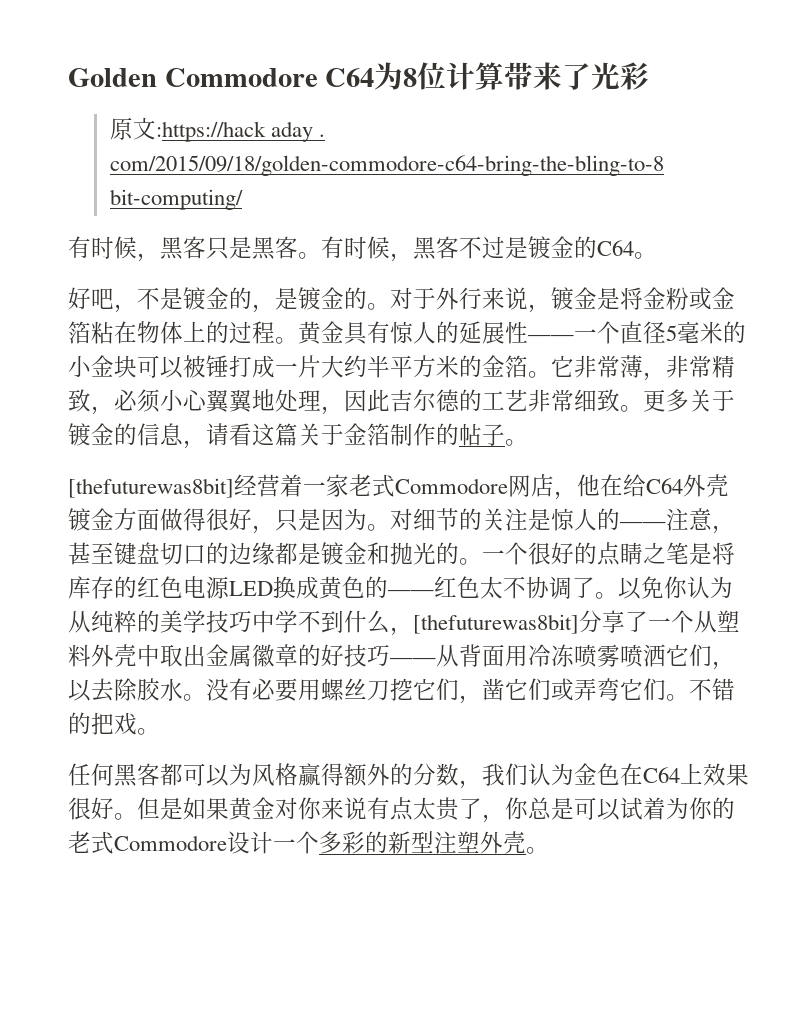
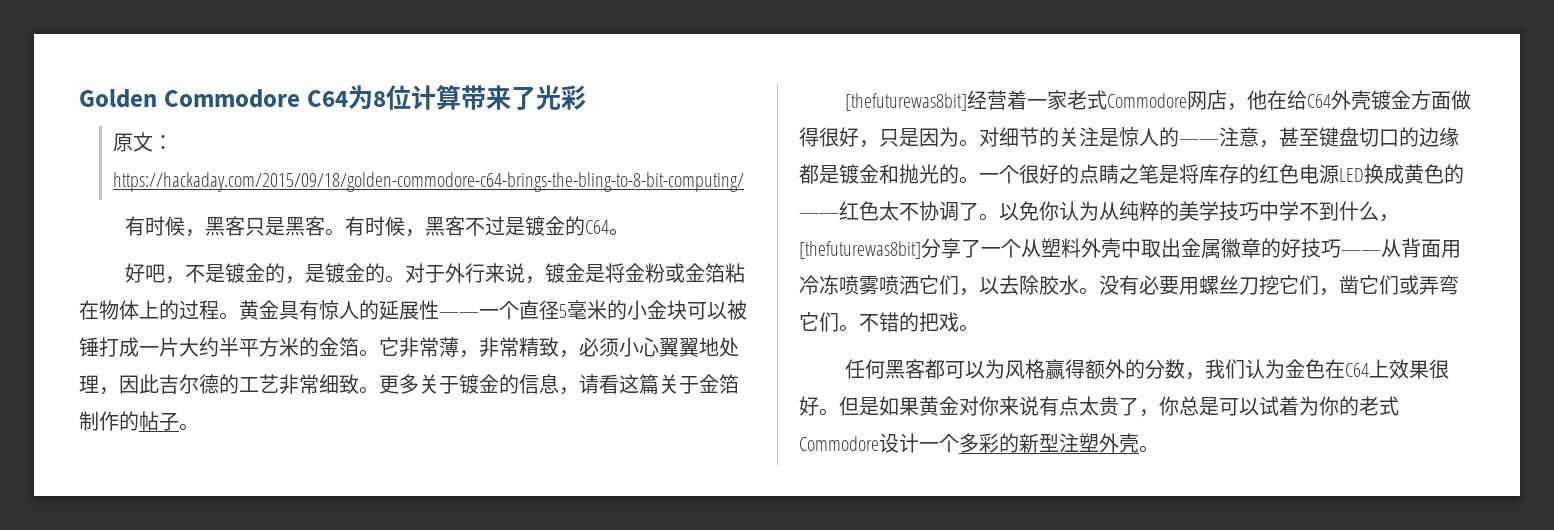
[155,121,325,142] [109,155,664,176] [109,189,243,210] :https://hack aday . com/2015/09/18/golden-commodore-c64-bring-the-bling-to-8 bit-computing/ -> [152,135,173,150] [112,172,744,192] ：https://hackaday.com/2015/09/18/golden-commodore-c64-brings-the-bling-to-8-bit-computing/

